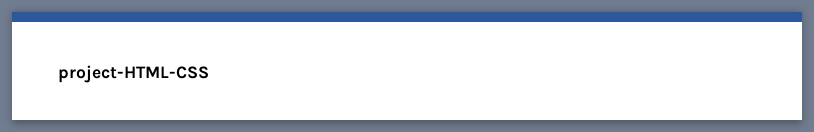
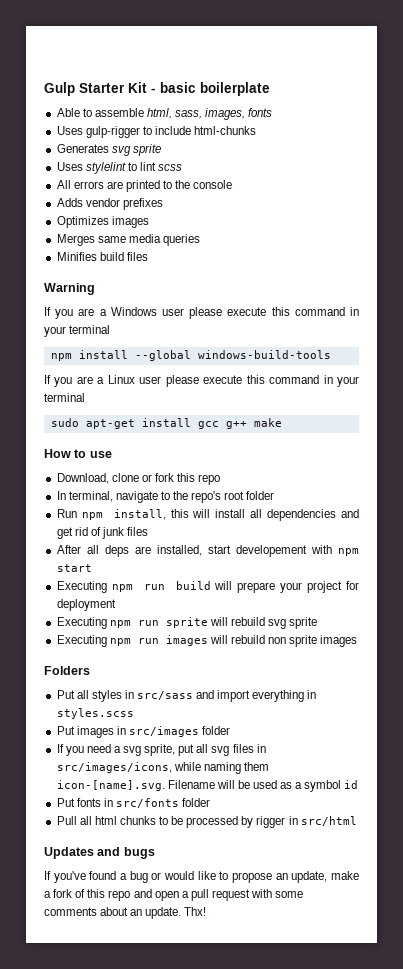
[58,65,209,83] project-HTML-CSS -> [44,82,270,96] [56,108,273,120] [56,126,257,138] [56,144,161,156] [56,162,183,174] [56,180,233,192] [56,198,163,210] [56,216,149,228] [56,234,200,246] [56,252,148,261] [44,283,95,295] [44,307,359,319] [44,325,111,337] [50,350,331,361] [44,375,359,387] [44,393,85,402] [50,418,282,429] [44,449,112,458] [56,473,221,485] [56,491,275,503] [56,509,359,521] [56,527,149,539] [56,545,359,557] [56,564,92,572] [56,581,359,593] [56,599,116,611] [56,617,318,629] [56,635,358,647] [44,666,90,675] [56,690,317,702] [56,708,134,719] [56,726,231,738] [56,744,266,756] [56,762,269,774] [56,780,359,792] [56,798,211,808] [56,816,357,828] [44,847,155,859] [44,871,359,883] [44,889,304,901] [44,907,207,919] Gulp Starter Kit - basic boilerplate // Able to assemble html, sass, images, fonts // Uses gulp-rigger to include html-chunks // Generates svg sprite // Uses stylelint to lint scss // All errors are printed to the console // Adds vendor prefixes // Optimizes images // Merges same media queries // Minifies build files // Warning // If you are a Windows user please execute this command in your terminal // npm install --global windows-build-tools // If you are a Linux user please execute this command in your terminal // sudo apt-get install gcc g++ make // How to use // Download, clone or fork this repo // In terminal, navigate to the repo's root folder // Run npm install, this will install all dependencies and get rid of junk files // After all deps are installed, start developement with npm start // Executing npm run build will prepare your project for deployment // Executing npm run sprite will rebuild svg sprite // Executing npm run images will rebuild non sprite images // Folders // Put all styles in src/sass and import everything in styles.scss // Put images in src/images folder // If you need a svg sprite, put all svg files in src/images/icons, while naming them icon-[name].svg. Filename will be used as a symbol id // Put fonts in src/fonts folder // Pull all html chunks to be processed by rigger in src/html // Updates and bugs // If you've found a bug or would like to propose an update, make a fork of this repo and open a pull request with some comments about an update. Thx!

